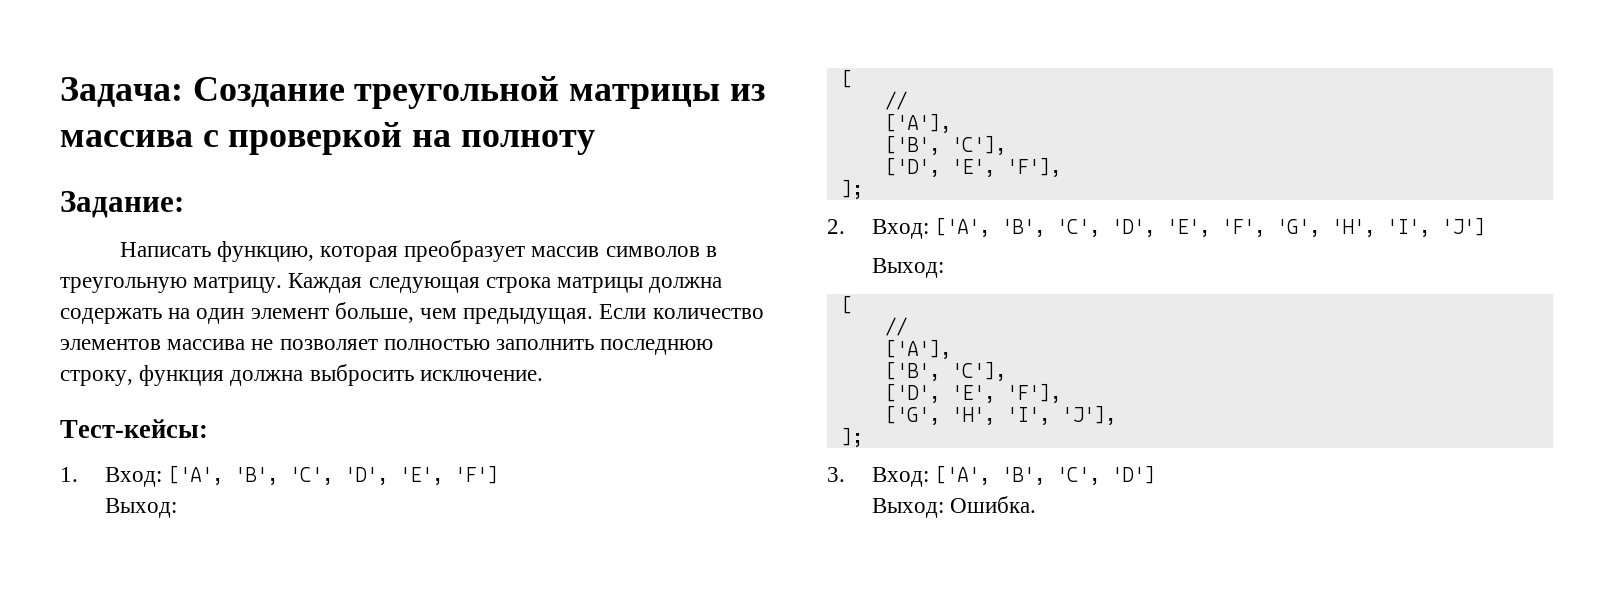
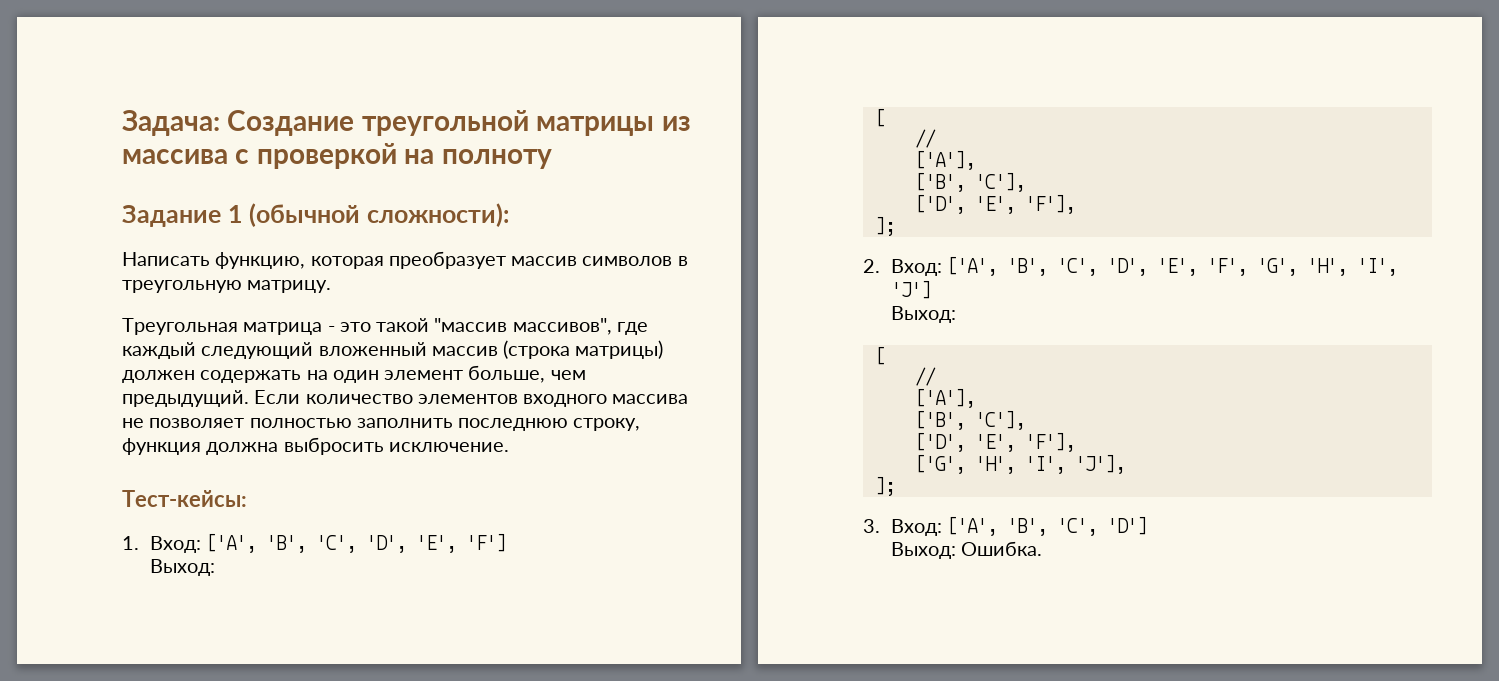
[60,191,184,218] Задание: -> [122,203,509,227] Задание 1 (обычной сложности):
[288,273,723,293] Каждая следующая строка матрицы должна -> [122,318,648,335] [122,340,664,359] [122,370,195,383] // Треугольная матрица - это такой "массив массивов", где каждый следующий вложенный массив (строка матрицы) должен
[463,308,594,324] предыдущая. -> [122,390,249,407] предыдущий.
(161, 344) none -> [523,394,608,407] входного

